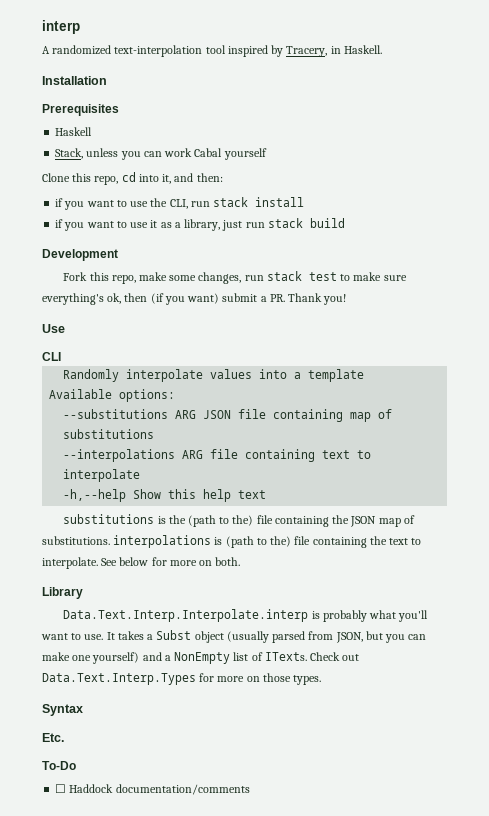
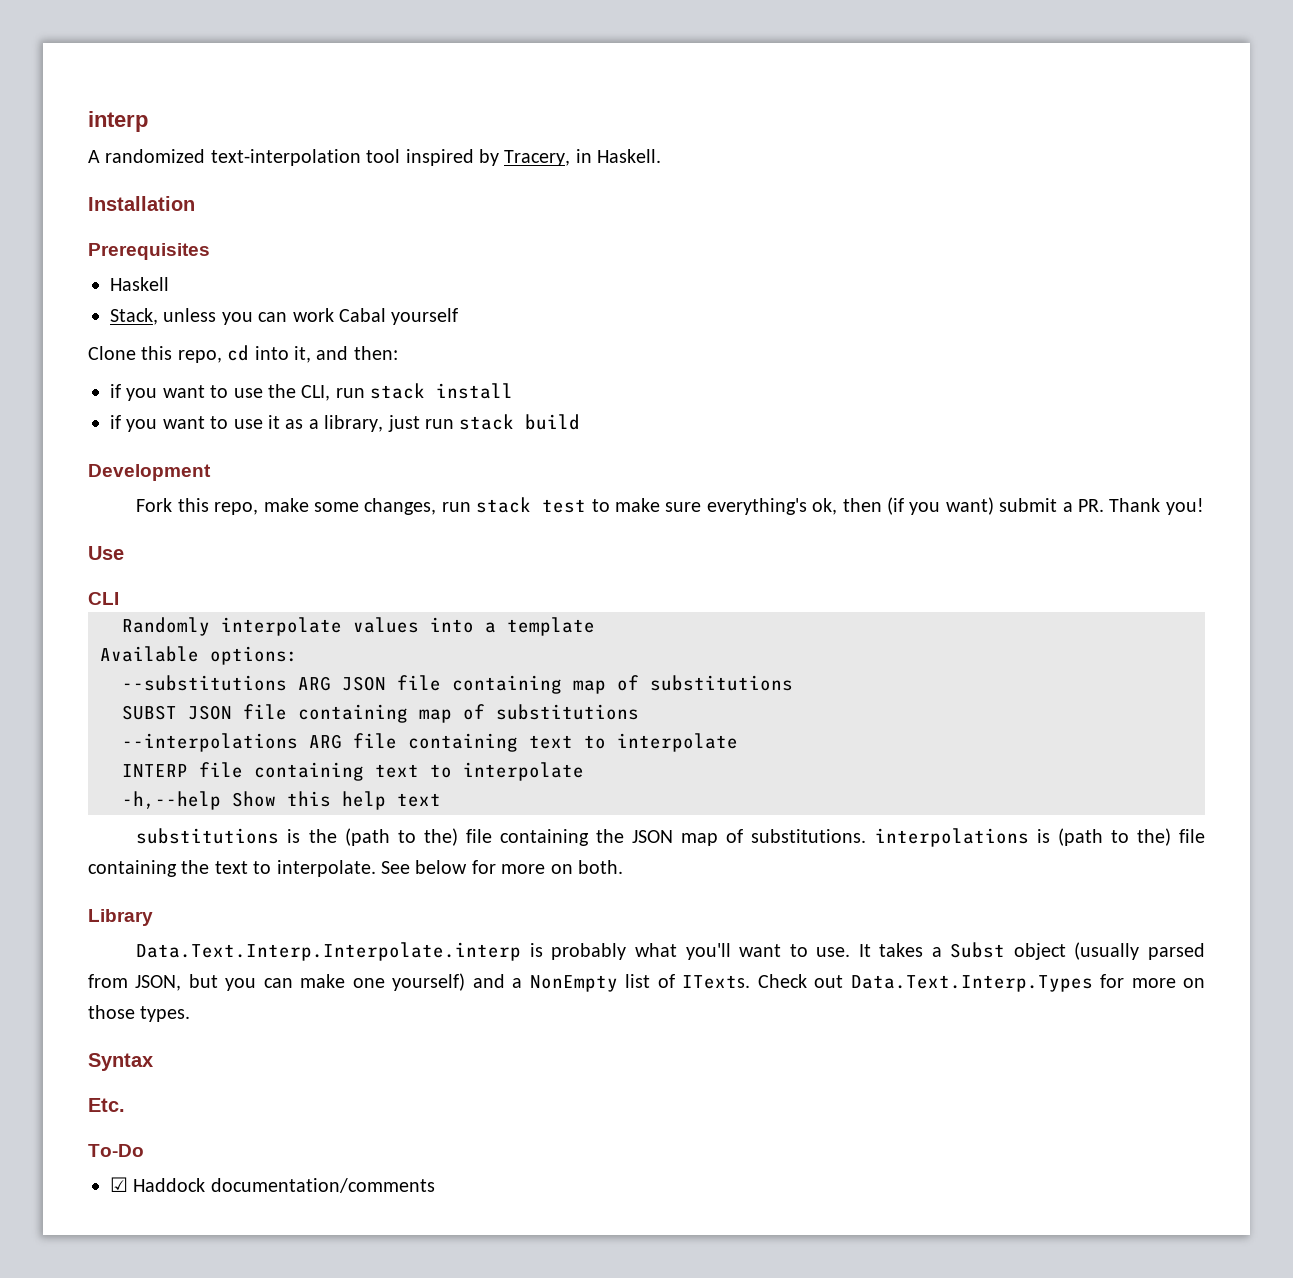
(155, 434) none -> [122,704,639,723] // SUBST JSON file containing map of substitutions
(141, 475) none -> [122,762,584,781] // INTERP file containing text to interpolate
[55,784,67,793] ☐ -> [110,1177,128,1192] ☑

